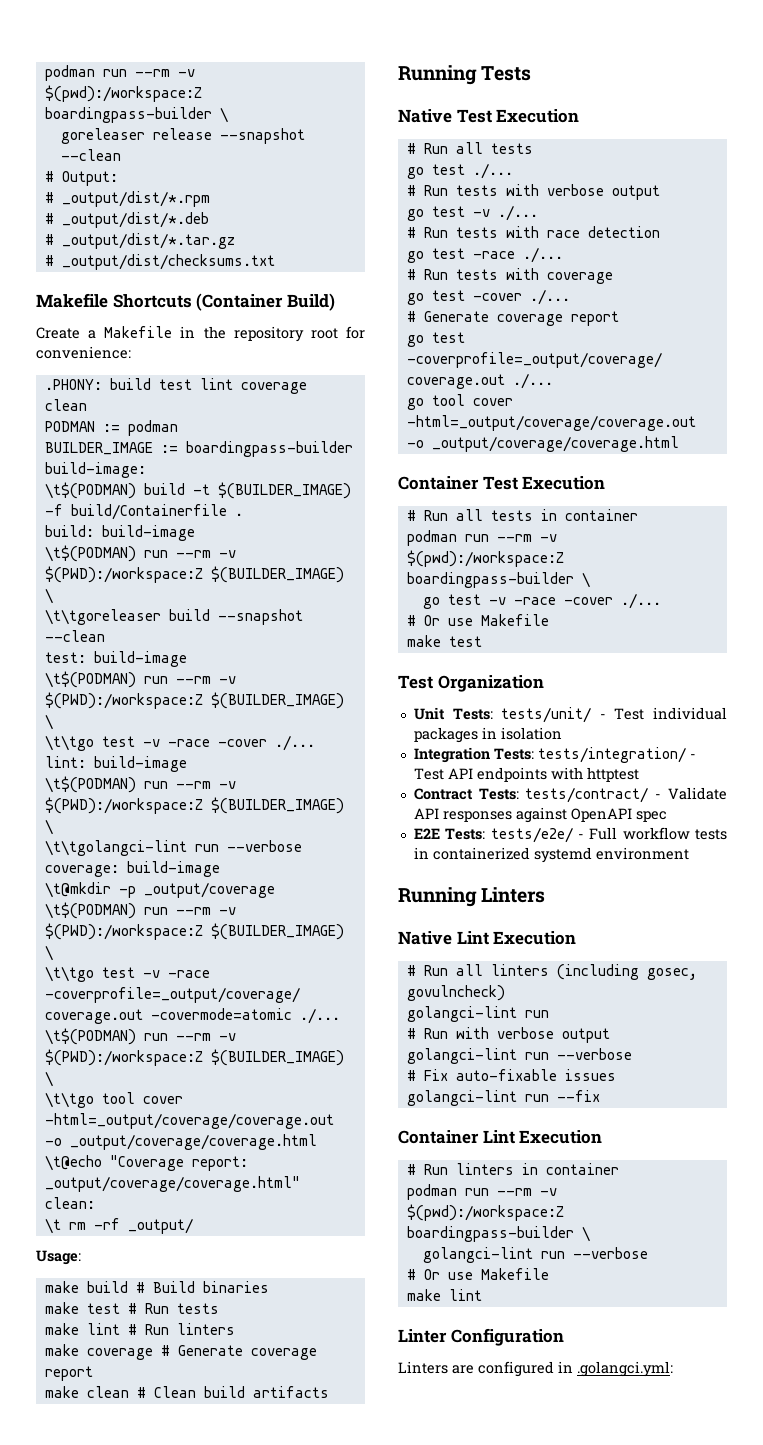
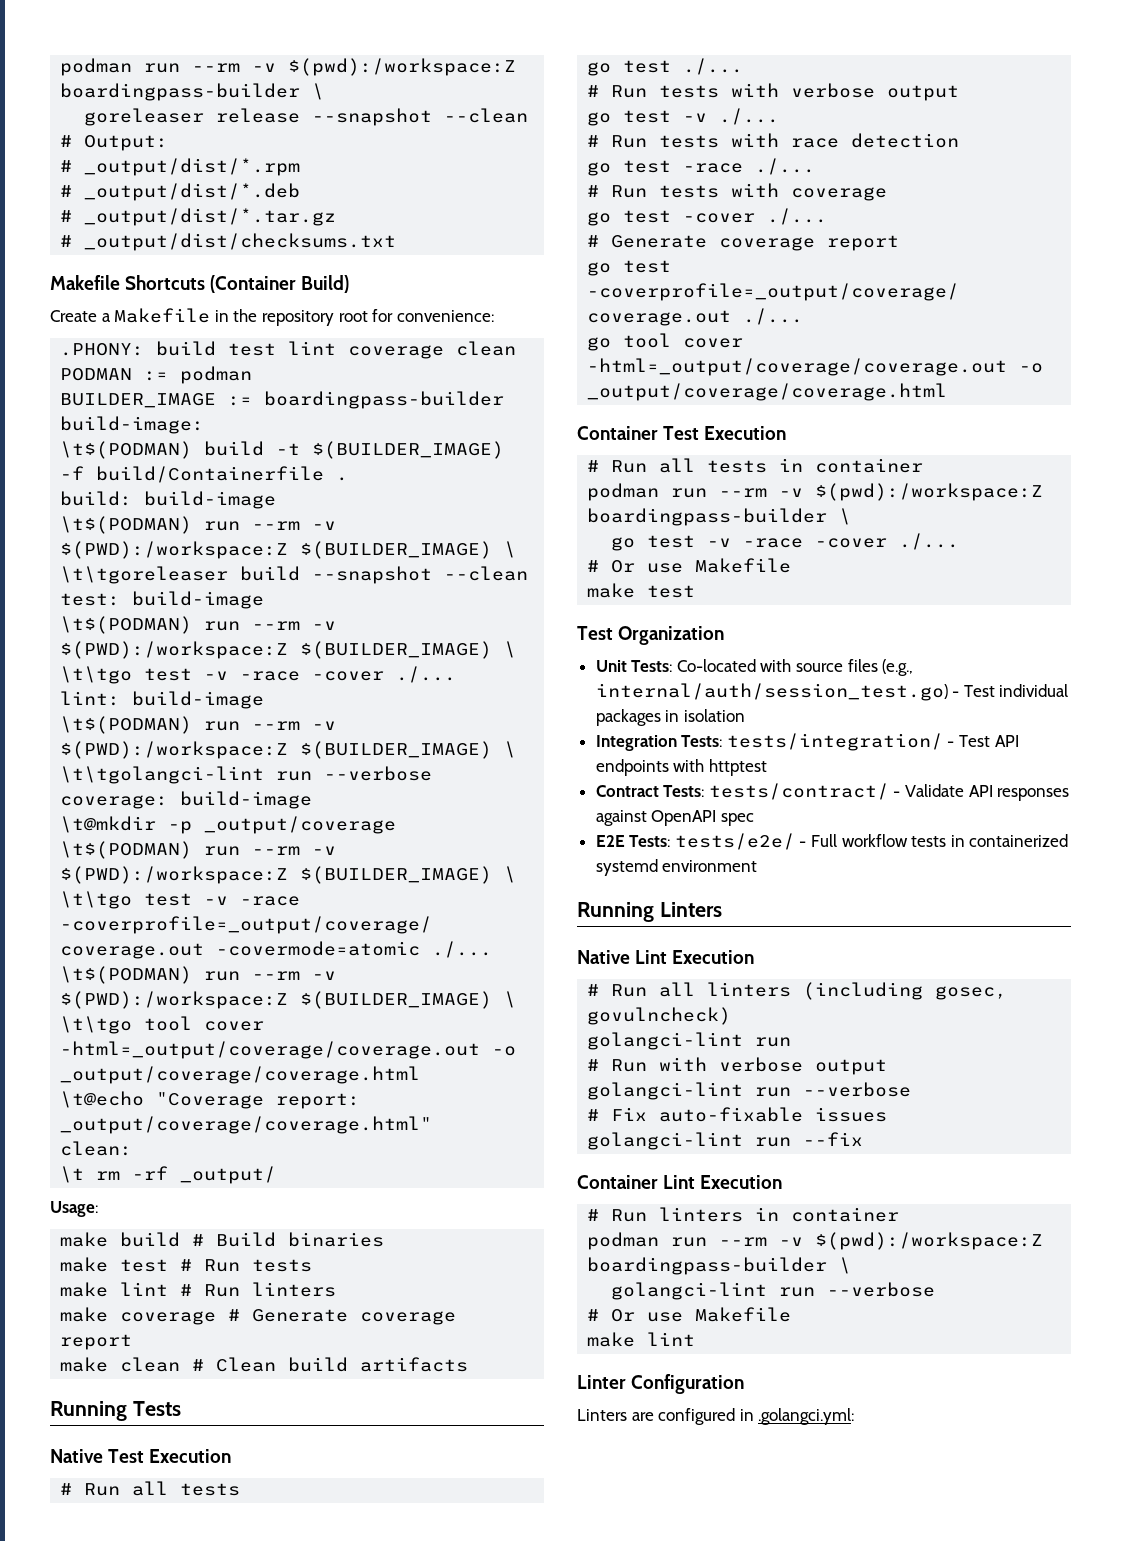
[501,707,592,723] tests/unit/ -> [676,659,914,676] [595,683,948,701] Co-located with source files (e.g., internal/auth/session_test.go)

